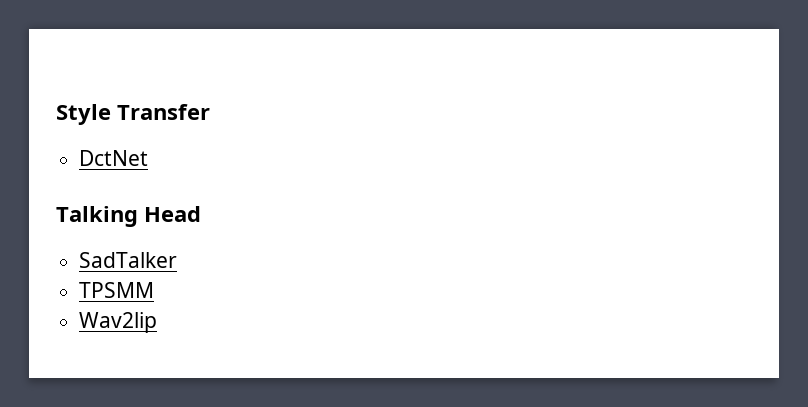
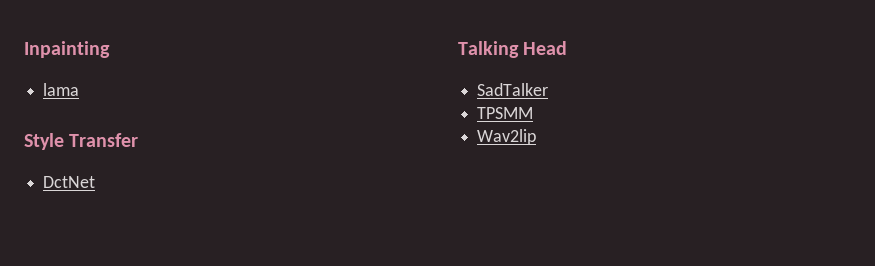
(56, 114) none -> [24,41,110,58] [43,83,80,96] Inpainting // lama //

